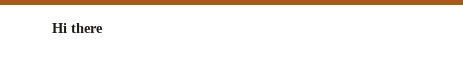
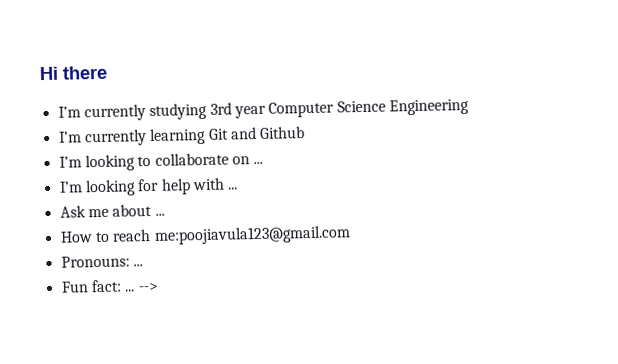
(103, 28) none -> [57,98,469,122] [57,126,306,147] [58,152,264,172] [58,177,239,197] [59,203,165,218] [59,225,351,245] [60,255,143,268] [60,279,159,293] // I’m currently studying 3rd year Computer Science Engineering // I’m currently learning Git and Github // I’m looking to collaborate on ... // I’m looking for help with ... // Ask me about ... // How to reach me:poojiavula123@gmail.com // Pronouns: ... // Fun fact: ... -->

